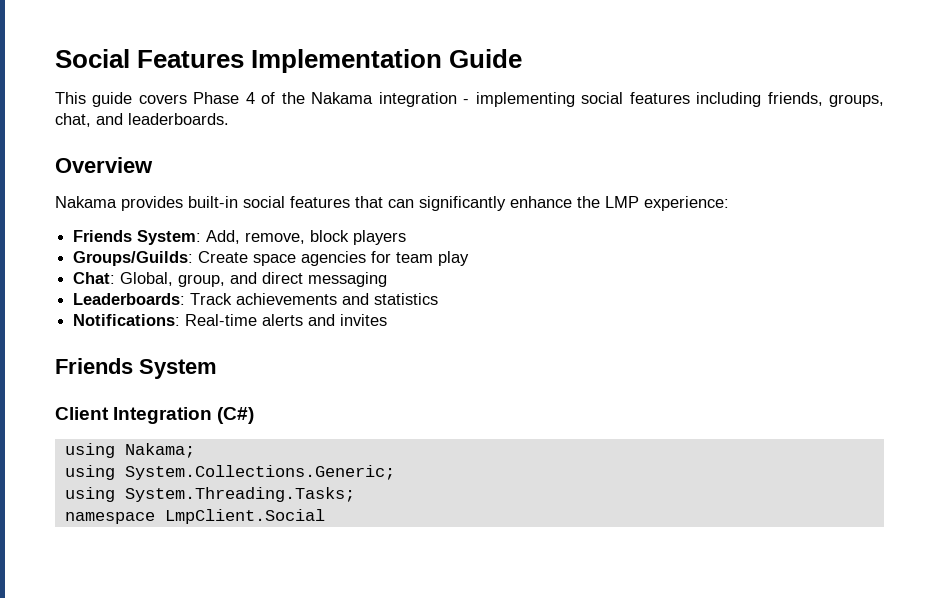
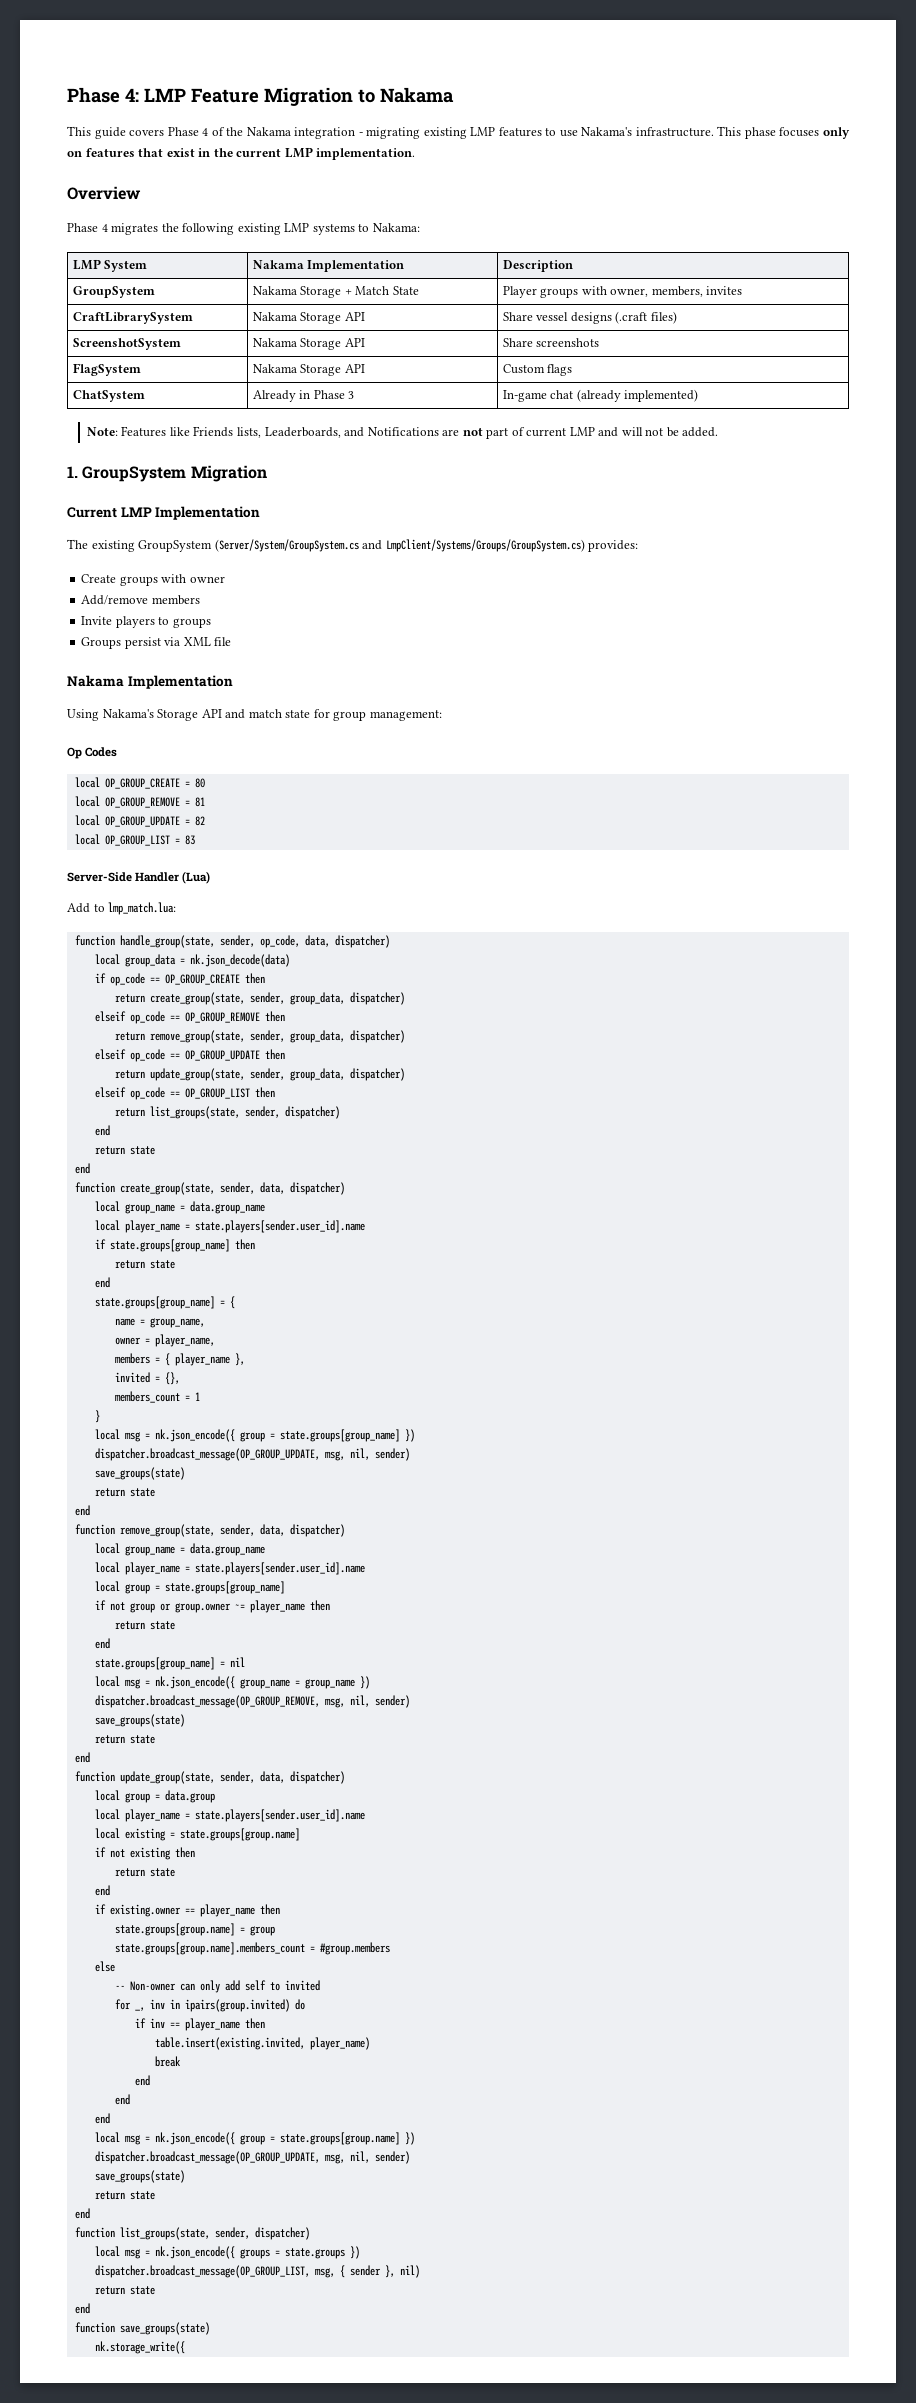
[55,49,523,73] Social Features Implementation Guide -> [67,87,454,106] Phase 4: LMP Feature Migration to Nakama
[475,92,884,107] [55,113,229,127] [55,157,153,173] [55,196,729,211] [73,230,407,245] [73,251,470,266] [73,272,388,287] [73,293,439,305] [73,314,388,326] [55,358,217,379] [55,407,255,424] [64,443,195,458] [64,465,395,480] [64,487,355,502] [64,509,325,524] implementing social features including friends, groups, chat, and leaderboards. // Overview // Nakama provides built-in social features that can significantly enhance the LMP experience: // Friends System: Add, remove, block players // Groups/Guilds: Create space agencies for team play // Chat: Global, group, and direct messaging // Leaderboards: Track achievements and statistics // Notifications: Real-time alerts and invites // Friends System // Client Integration (C#) // using Nakama; // using System.Collections.Generic; // using System.Threading.Tasks; // namespace LmpClient.Social -> [366,126,850,139] [67,147,416,160] [67,186,141,200] [67,223,420,235] [72,259,148,272] [252,260,405,272] [502,260,573,272] [72,286,155,298] [252,286,419,298] [502,286,743,298] [72,312,193,324] [252,312,365,324] [502,311,677,324] [72,338,181,350] [252,338,365,350] [502,338,600,347] [72,363,141,376] [252,364,365,376] [502,364,573,376] [72,390,145,402] [252,390,355,402] [502,389,699,402] [86,426,719,439] [67,465,267,482] [67,506,261,520] [67,539,639,552] [81,574,225,586] [81,595,200,605] [81,616,211,628] [81,637,232,649] [67,675,233,689] [67,709,442,721] [67,747,118,759] [74,777,205,789] [74,796,205,808] [74,815,205,827] [74,834,195,846] [67,871,211,884] [67,902,177,915] [74,935,390,948] [94,954,290,967] [94,973,265,986] [114,992,405,1005] [94,1011,285,1024] [114,1030,405,1043] [94,1049,285,1062] [114,1068,405,1081] [94,1087,275,1100] [114,1106,340,1119] [94,1125,110,1136] [94,1146,155,1155] [74,1163,90,1174] [74,1182,345,1195] [94,1201,265,1214] [94,1220,365,1233] [94,1239,255,1252] [114,1260,175,1269] [94,1277,110,1288] [94,1296,235,1309] [114,1318,205,1328] [114,1334,215,1347] [114,1353,245,1366] [114,1372,180,1385] [114,1391,200,1403] [94,1410,100,1423] [94,1429,415,1442] [94,1448,410,1461] [94,1467,185,1480] [94,1488,155,1497] [74,1505,90,1516] [74,1524,345,1537] [94,1543,265,1556] [94,1562,365,1575] [94,1581,285,1594] [94,1600,330,1613] [114,1621,175,1630] [94,1638,110,1649] [94,1657,245,1670] [94,1676,370,1689] [94,1695,410,1708] [94,1714,185,1727] [94,1735,155,1744] [74,1752,90,1763] [74,1771,345,1784] [94,1790,215,1803] [94,1809,365,1822] [94,1828,300,1841] [94,1847,195,1860] [114,1868,175,1877] [94,1885,110,1896] [94,1904,280,1917] [114,1923,275,1936] [114,1942,390,1955] [94,1961,115,1972] [114,1980,320,1993] [114,1999,305,2012] [134,2018,265,2031] [154,2037,370,2050] [154,2056,181,2067] [134,2075,150,2086] [114,2094,130,2105] [94,2113,110,2124] [94,2132,415,2145] [94,2151,410,2164] [94,2170,185,2183] [94,2191,155,2200] [74,2208,90,2219] [74,2227,310,2240] [94,2246,360,2259] [94,2265,420,2278] [94,2286,155,2295] [74,2303,90,2314] [74,2322,210,2335] [94,2341,185,2354] migrating existing LMP features to use Nakama's infrastructure. This phase focuses only on features that exist in the current LMP implementation. // Overview // Phase 4 migrates the following existing LMP systems to Nakama: // LMP System | Nakama Implementation | Description // GroupSystem | Nakama Storage + Match State | Player groups with owner, members, invites // CraftLibrarySystem | Nakama Storage API | Share vessel designs (.craft files) // ScreenshotSystem | Nakama Storage API | Share screenshots // FlagSystem | Nakama Storage API | Custom flags // ChatSystem | Already in Phase 3 | In-game chat (already implemented) // Note: Features like Friends lists, Leaderboards, and Notifications are not part of current LMP and will not be added. // 1. GroupSystem Migration // Current LMP Implementation // The existing GroupSystem (Server/System/GroupSystem.cs and LmpClient/Systems/Groups/GroupSystem.cs) provides: // Create groups with owner // Add/remove members // Invite players to groups // Groups persist via XML file // Nakama Implementation // Using Nakama's Storage API and match state for group management: // Op Codes // local OP_GROUP_CREATE = 80 // local OP_GROUP_REMOVE = 81 // local OP_GROUP_UPDATE = 82 // local OP_GROUP_LIST = 83 // Server-Side Handler (Lua) // Add to lmp_match.lua: // function handle_group(state, sender, op_code, data, dispatcher) // local group_data = nk.json_decode(data) // if op_code == OP_GROUP_CREATE then // return create_group(state, sender, group_data, dispatcher) // elseif op_code == OP_GROUP_REMOVE then // return remove_group(state, sender, group_data, dispatcher) // elseif op_code == OP_GROUP_UPDATE then // return update_group(state, sender, group_data, dispatcher) // elseif op_code == OP_GROUP_LIST then // return list_groups(state, sender, dispatcher) // end // return state // end // function create_group(state, sender, data, dispatcher) // local group_name = data.group_name // local player_name = state.players[sender.user_id].name // if state.groups[group_name] then // return state // end // state.groups[group_name] = { // name = group_name, // owner = player_name, // members = { player_name }, // invited = {}, // members_count = 1 // } // local msg = nk.json_encode({ group = state.groups[group_name] }) // dispatcher.broadcast_message(OP_GROUP_UPDATE, msg, nil, sender) // save_groups(state) // return state // end // function remove_group(state, sender, data, dispatcher) // local group_name = data.group_name // local player_name = state.players[sender.user_id].name // local group = state.groups[group_name] // if not group or group.owner ~= player_name then // return state // end // state.groups[group_name] = nil // local msg = nk.json_encode({ group_name = group_name }) // dispatcher.broadcast_message(OP_GROUP_REMOVE, msg, nil, sender) // save_groups(state) // return state // end // function update_group(state, sender, data, dispatcher) // local group = data.group // local player_name = state.players[sender.user_id].name // local existing = state.groups[group.name] // if not existing then // return state // end // if existing.owner == player_name then // state.groups[group.name] = group // state.groups[group.name].members_count = #group.members // else // -- Non-owner can only add self to invited // for _, inv in ipairs(group.invited) do // if inv == player_name then // table.insert(existing.invited, player_name) // break // end // end // end // local msg = nk.json_encode({ group = state.groups[group.name] }) // dispatcher.broadcast_message(OP_GROUP_UPDATE, msg, nil, sender) // save_groups(state) // return state // end // function list_groups(state, sender, dispatcher) // local msg = nk.json_encode({ groups = state.groups }) // dispatcher.broadcast_message(OP_GROUP_LIST, msg, { sender }, nil) // return state // end // function save_groups(state) // nk.storage_write({

